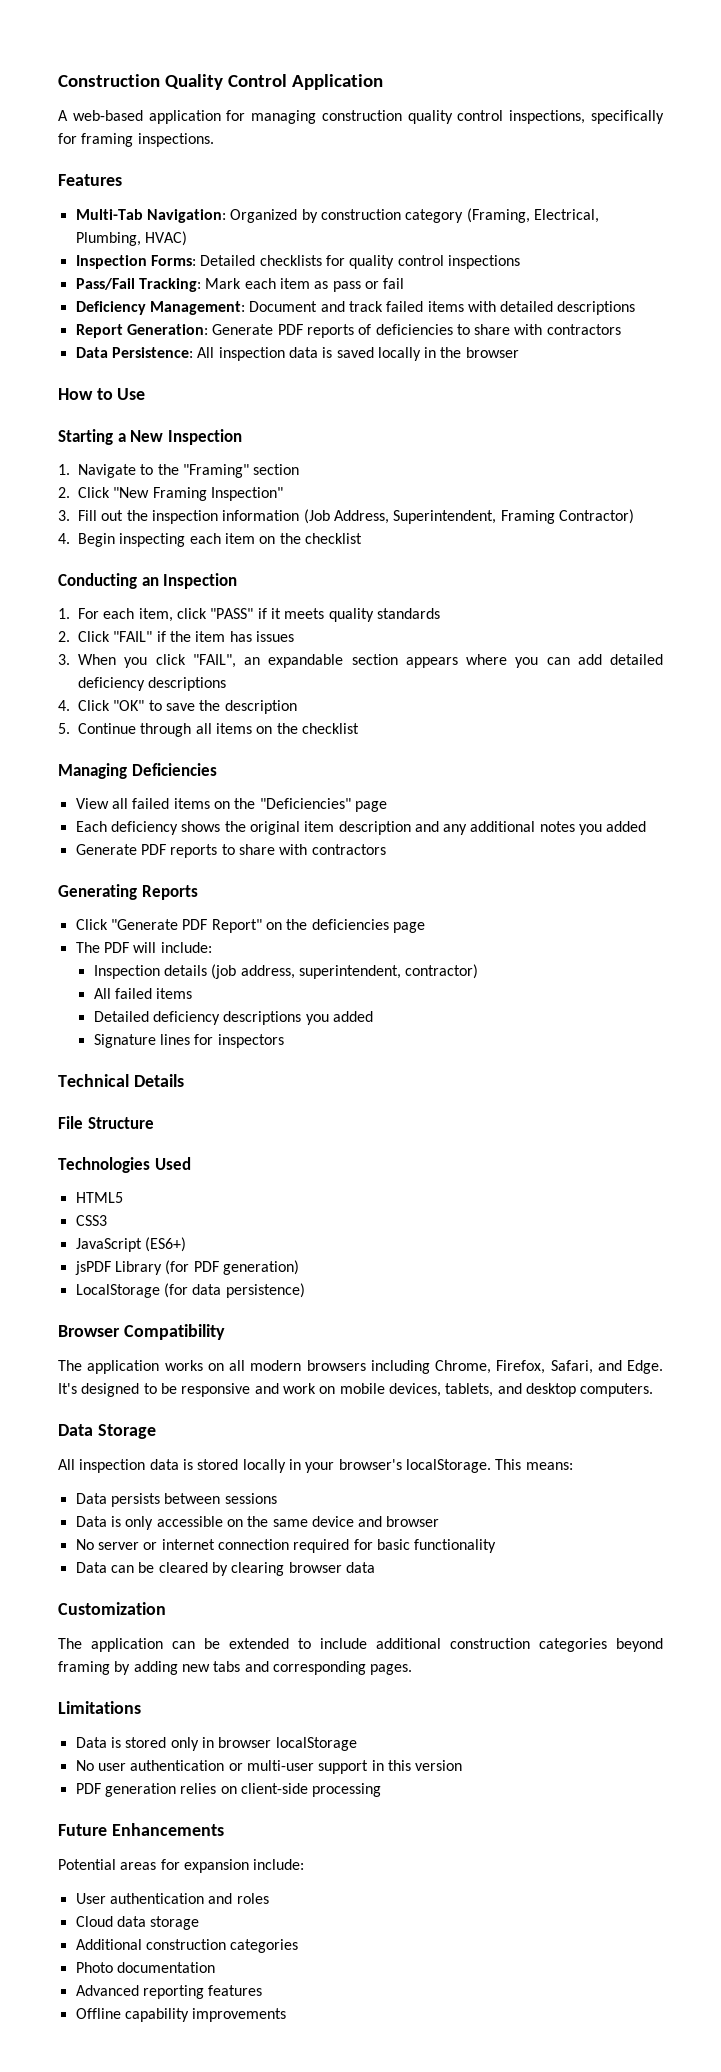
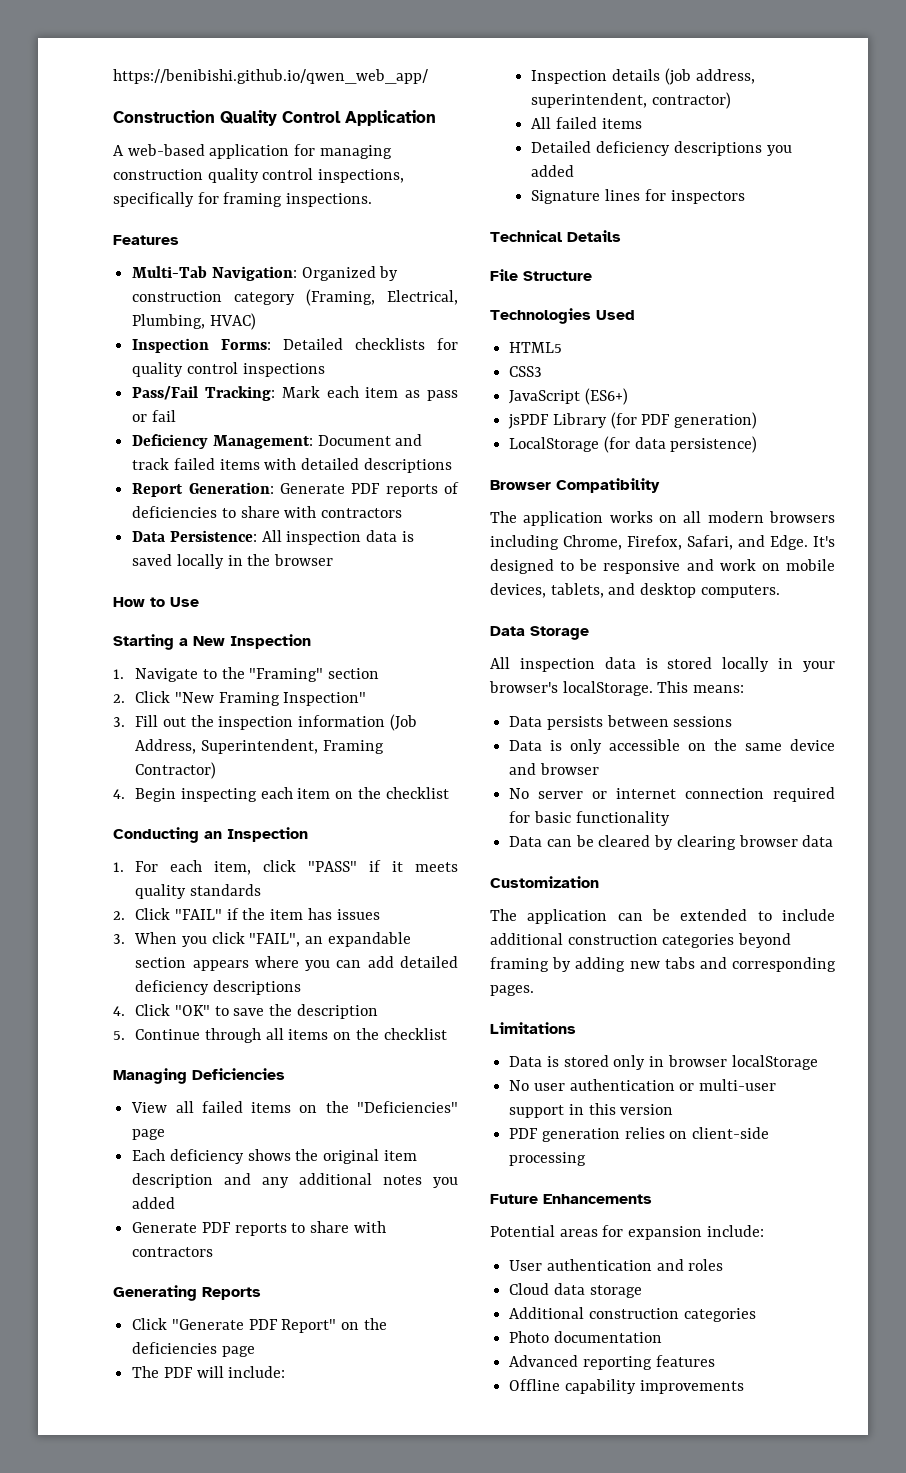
(58, 80) none -> [113,69,428,84] https://benibishi.github.io/qwen_web_app/ //

